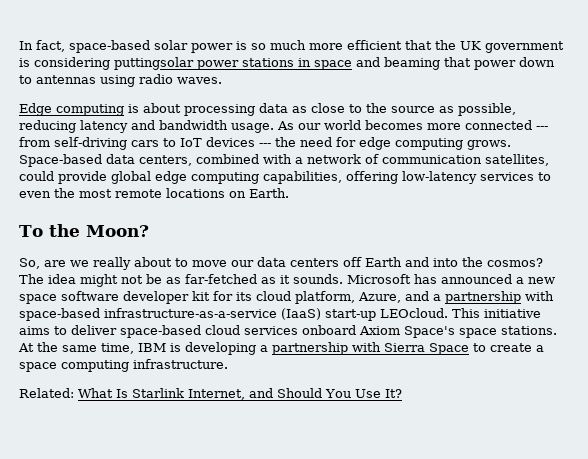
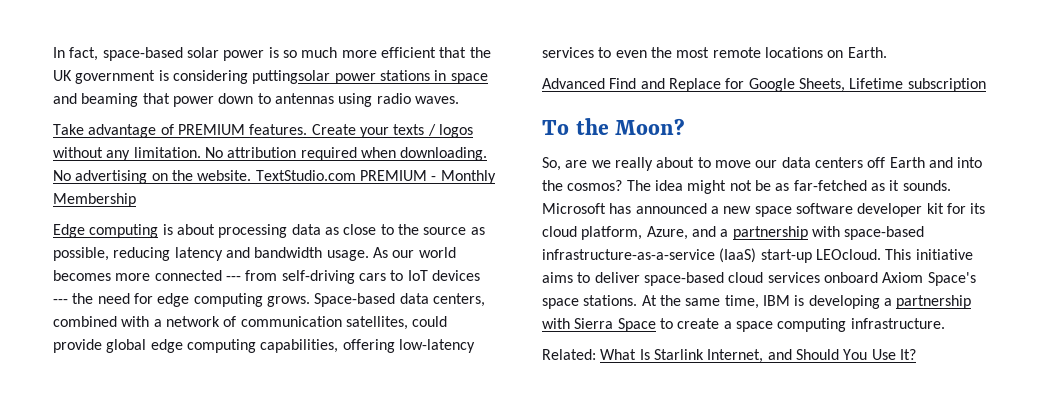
(222, 80) none -> [53,124,473,138] [53,147,488,161] [53,170,496,184] [53,193,136,207] // Take advantage of PREMIUM features. Create your texts / logos without any limitation. No attribution required when downloading. No advertising on the website. TextStudio.com PREMIUM - Monthly Membership
(289, 193) none -> [542,78,986,92] // Advanced Find and Replace for Google Sheets, Lifetime subscription

